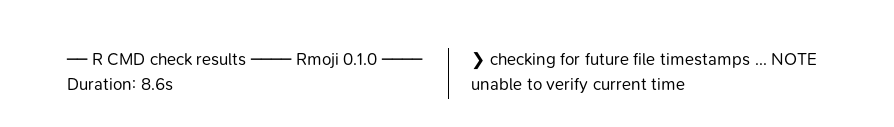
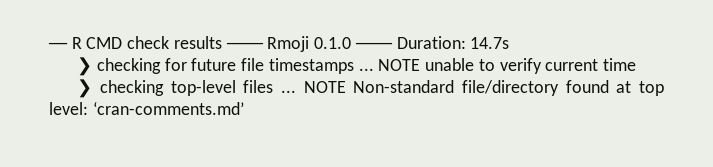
[140,78,173,91] 8.6s -> [470,37,510,49] 14.7s
(686, 84) none -> [77,79,664,98] [49,102,244,115] // ❯ checking top-level files ... NOTE Non-standard file/directory found at top level: ‘cran-comments.md’

